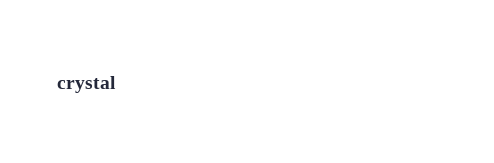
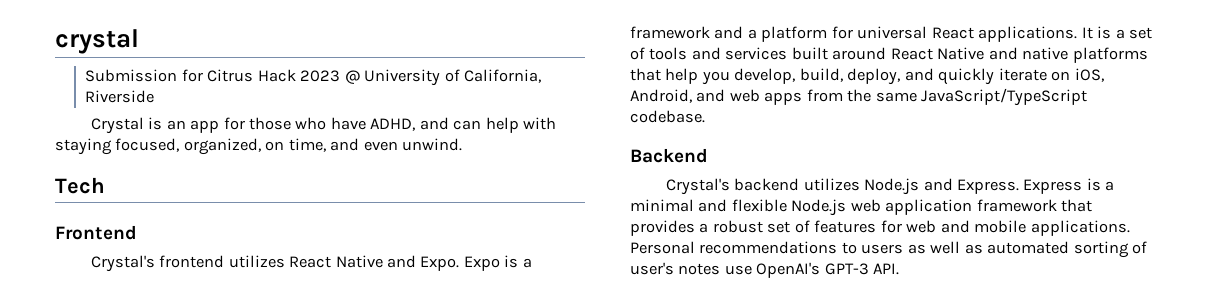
(116, 84) none -> [85,69,542,86] [85,90,155,103] [90,117,557,134] [55,138,463,155] [55,177,105,194] [55,225,137,240] [90,255,532,272] [630,26,1153,42] [630,47,1148,63] [630,68,1104,85] [630,88,1088,106] [630,110,705,123] [630,148,708,163] [665,178,1115,195] [630,199,1093,216] [630,220,1130,236] [630,241,1148,258] [630,262,900,278] // Submission for Citrus Hack 2023 @ University of California, Riverside // Crystal is an app for those who have ADHD, and can help with staying focused, organized, on time, and even unwind. // Tech // Frontend // Crystal's frontend utilizes React Native and Expo. Expo is a framework and a platform for universal React applications. It is a set of tools and services built around React Native and native platforms that help you develop, build, deploy, and quickly iterate on iOS, Android, and web apps from the same JavaScript/TypeScript codebase. // Backend // Crystal's backend utilizes Node.js and Express. Express is a minimal and flexible Node.js web application framework that provides a robust set of features for web and mobile applications. Personal recommendations to users as well as automated sorting of user's notes use OpenAI's GPT-3 API.

